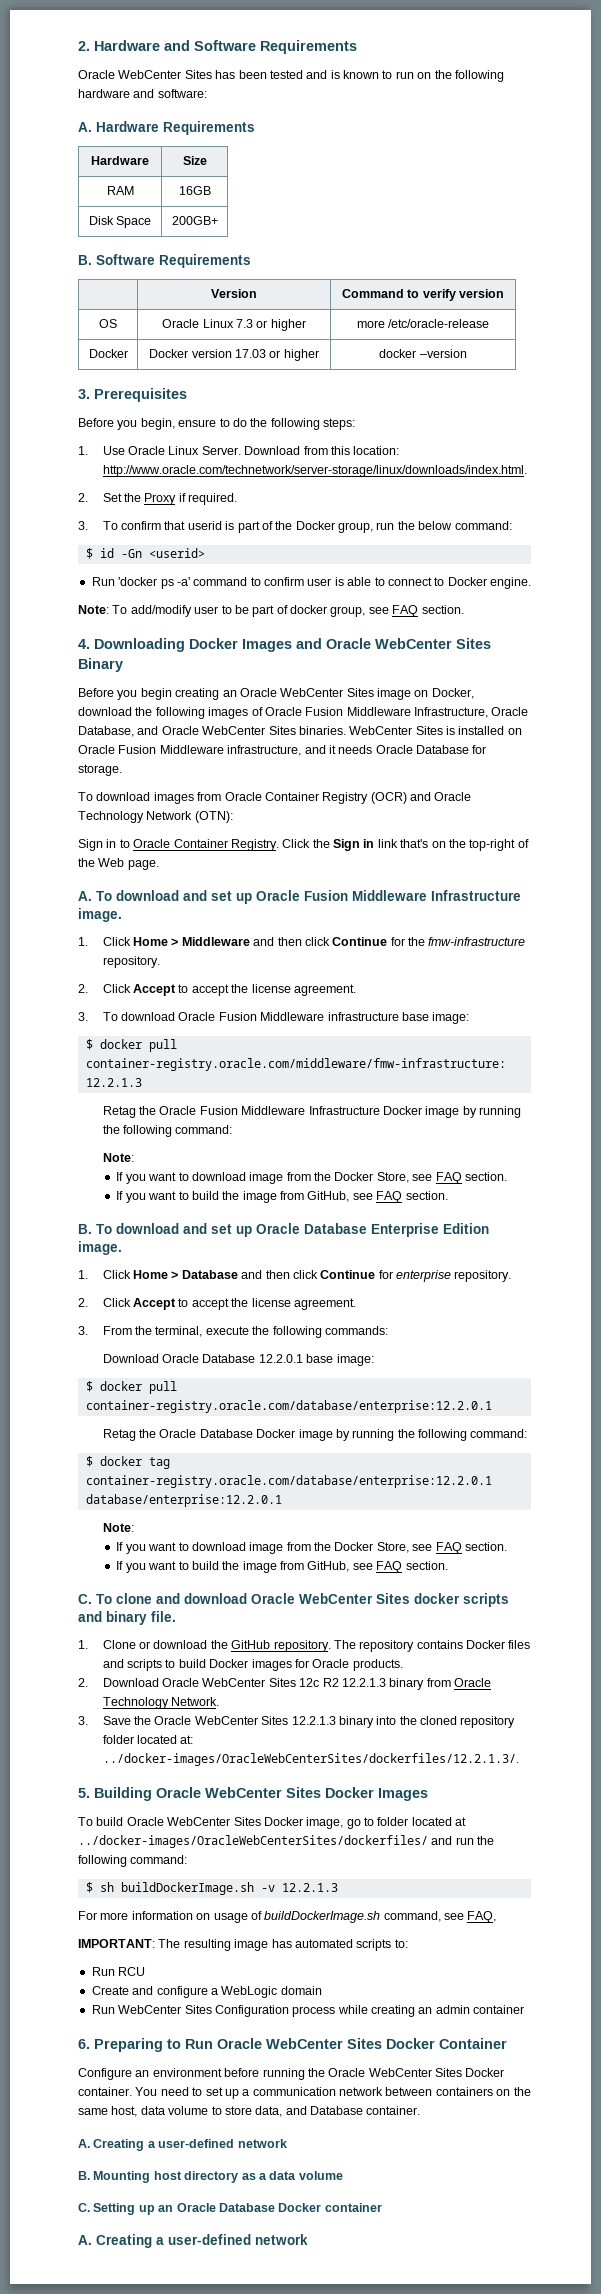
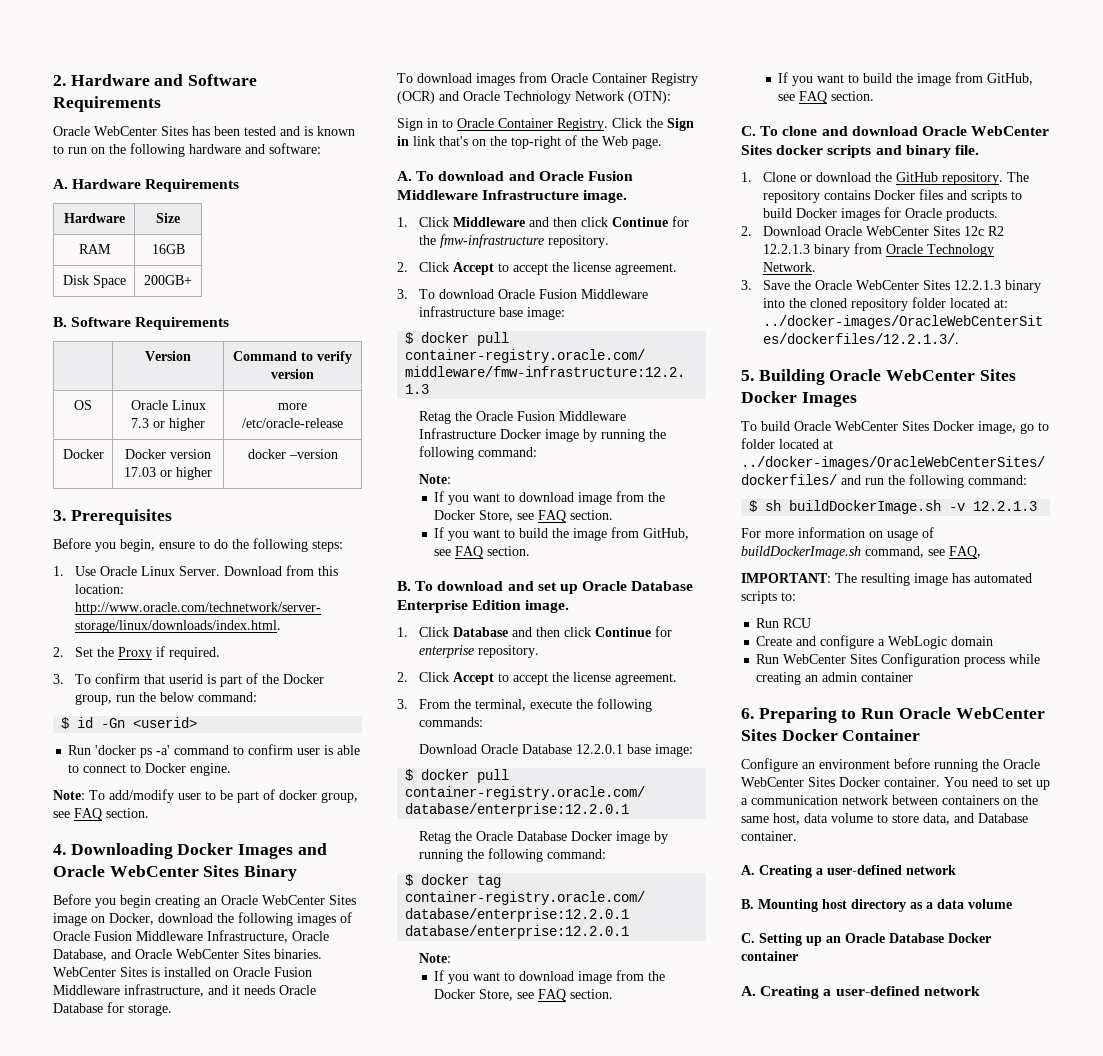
[211,891,252,904] set up -> (535, 176) none
[133,937,179,946] Home > -> (449, 222) none
[133,1270,179,1279] Home > -> (449, 632) none

